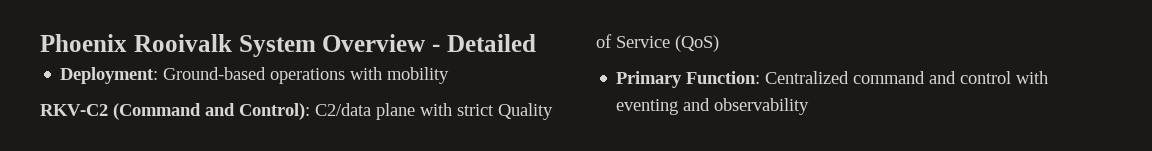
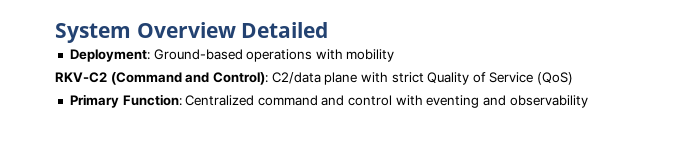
[40,34,232,52] Phoenix Rooivalk -> (55, 33) none
[432,44,440,52] - -> (236, 30) none

